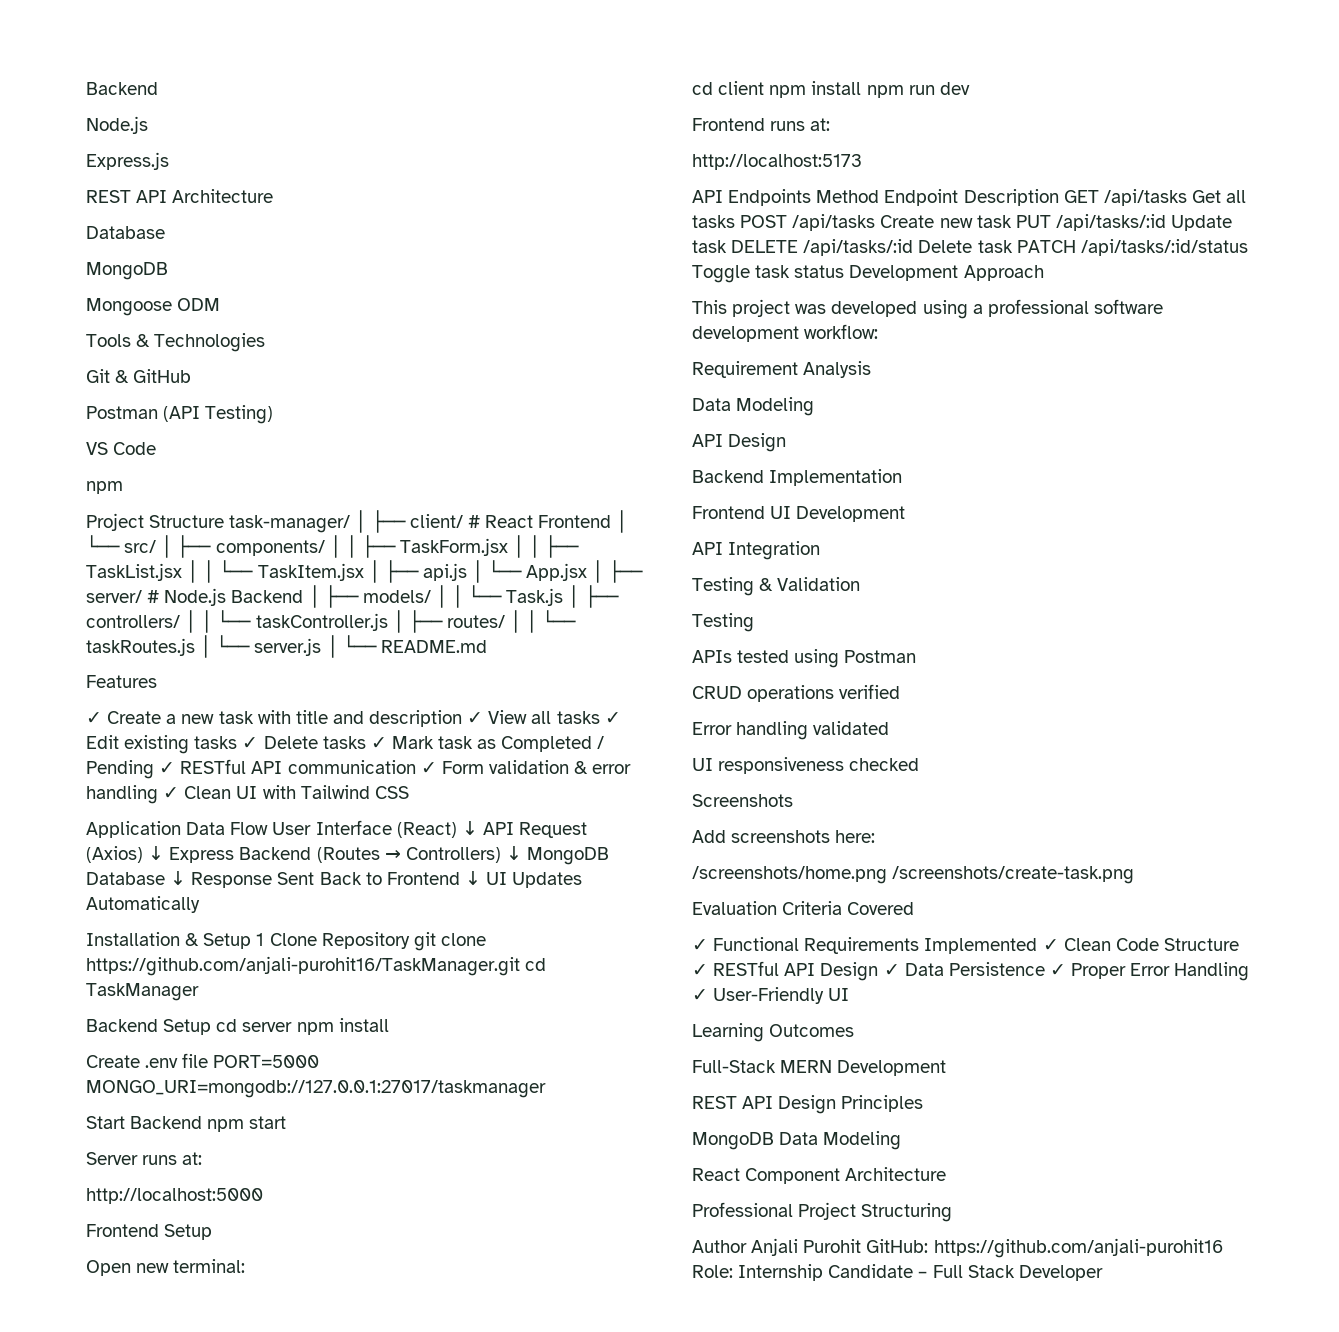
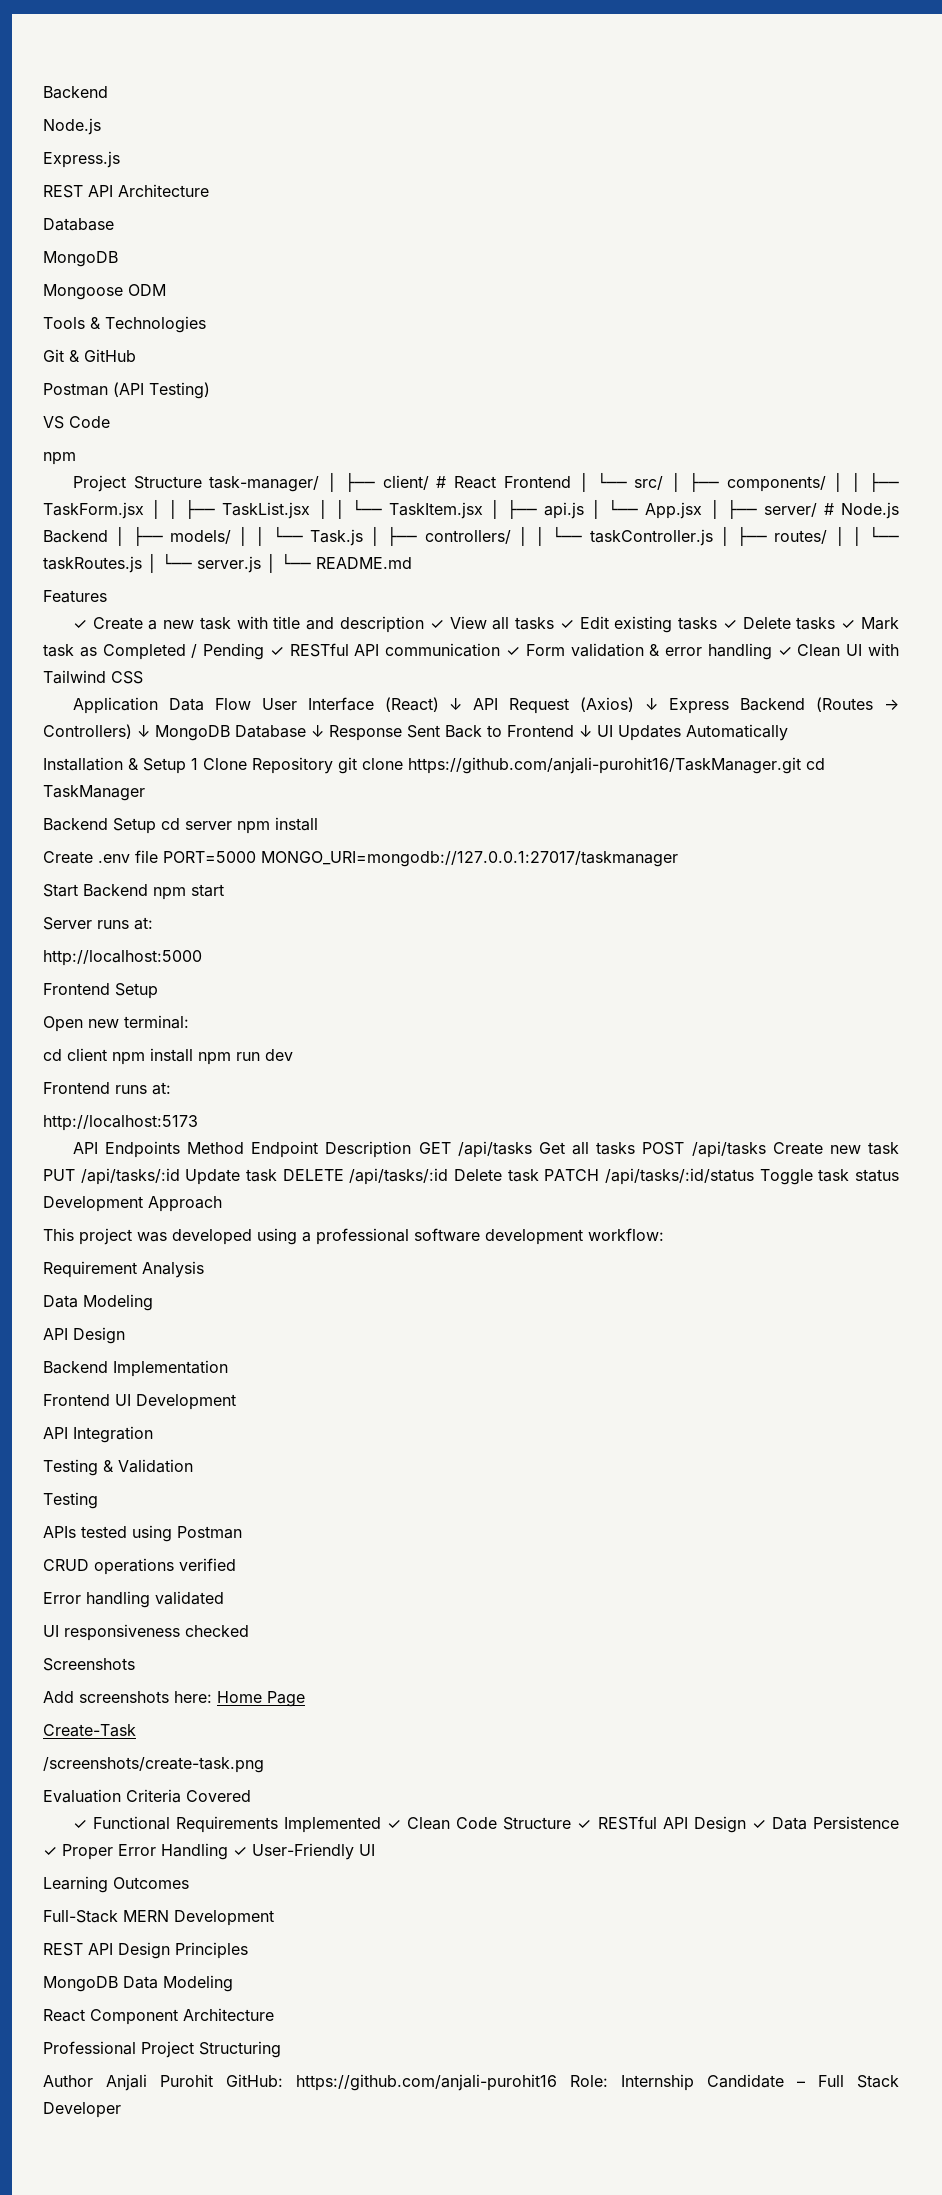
[692,866,887,884] // /screenshots/home.png -> [217,1691,305,1707] [43,1724,136,1737] Home Page // Create-Task //

